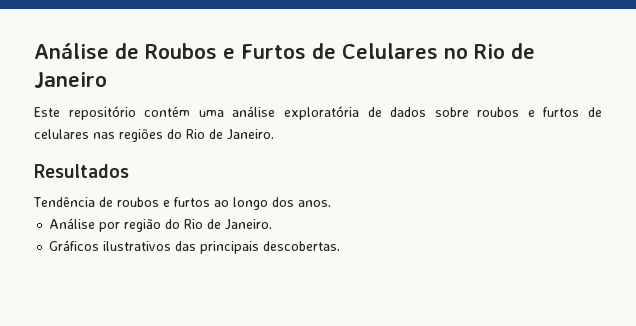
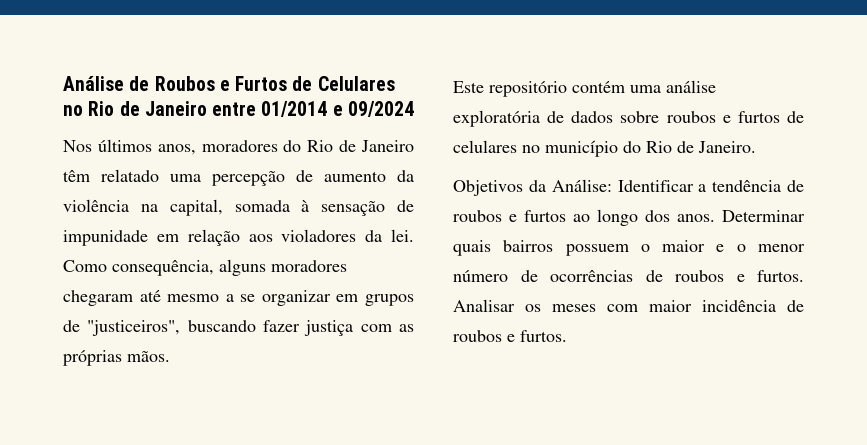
(107, 80) none -> [212,101,414,117] [63,139,414,155] [63,169,414,186] [63,199,414,216] [63,229,414,246] [63,259,347,276] [63,290,414,306] [63,320,414,336] [63,350,170,366] entre 01/2014 e 09/2024 // Nos últimos anos, moradores do Rio de Janeiro têm relatado uma percepção de aumento da violência na capital, somada à sensação de impunidade em relação aos violadores da lei. Como consequência, alguns moradores chegaram até mesmo a se organizar em grupos de "justiceiros", buscando fazer justiça com as próprias mãos.
[93,129,274,142] [34,164,129,178] [33,196,95,207] nas regiões do Rio de Janeiro. // Resultados // Tendência -> [522,140,756,157] [453,179,782,196] no município do Rio de Janeiro. // Objetivos da Análise: Identificar a tendência
[49,218,273,232] [49,240,341,254] // Análise por região do Rio de Janeiro. // Gráficos ilustrativos das principais descobertas. -> [722,210,805,222] [453,240,805,256] [453,270,804,282] [453,299,804,312] [453,330,567,342] Determinar quais bairros possuem o maior e o menor número de ocorrências de roubos e furtos. Analisar os meses com maior incidência de roubos e furtos.

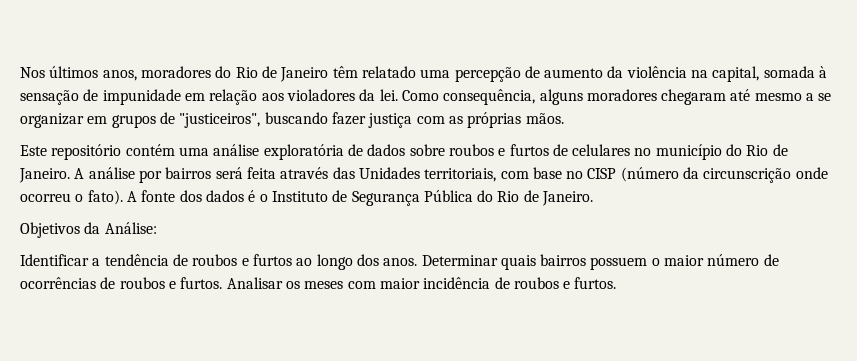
[63,76,395,91] [63,101,414,117] Análise de Roubos e Furtos de Celulares no Rio de Janeiro entre 01/2014 e 09/2024 // -> (20, 72) none
(756, 147) none -> [74,167,828,183] [20,190,594,206] A análise por bairros será feita através das Unidades territoriais, com base no CISP (número da circunscrição onde ocorreu o fato). A fonte dos dados é o Instituto de Segurança Pública do Rio de Janeiro.
(612, 185) none -> (157, 228) //
[716,244,805,252] e o menor -> (705, 260) none

